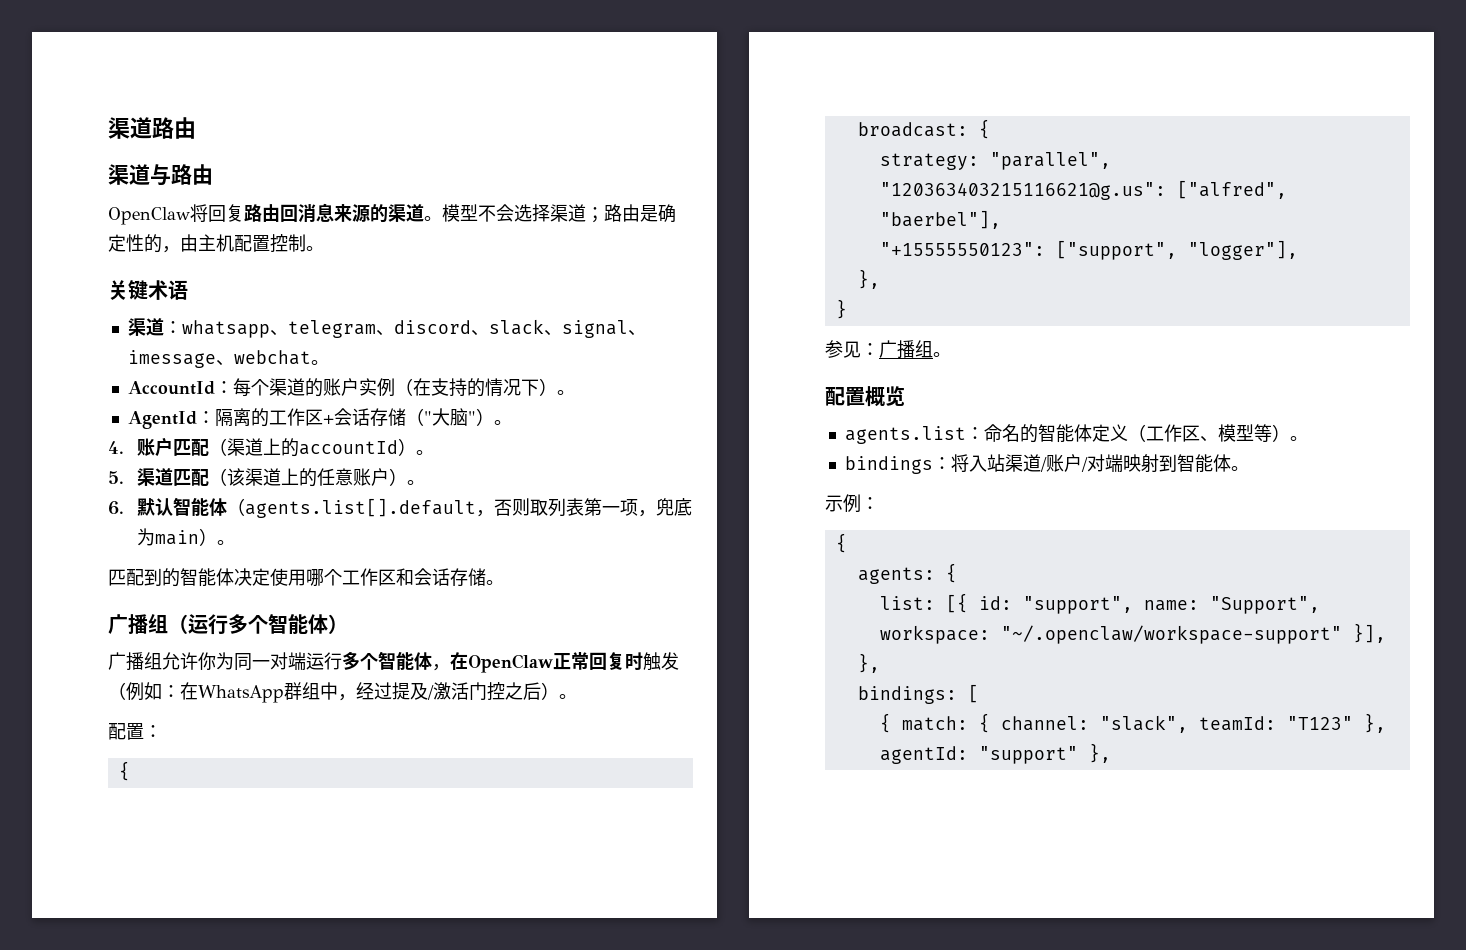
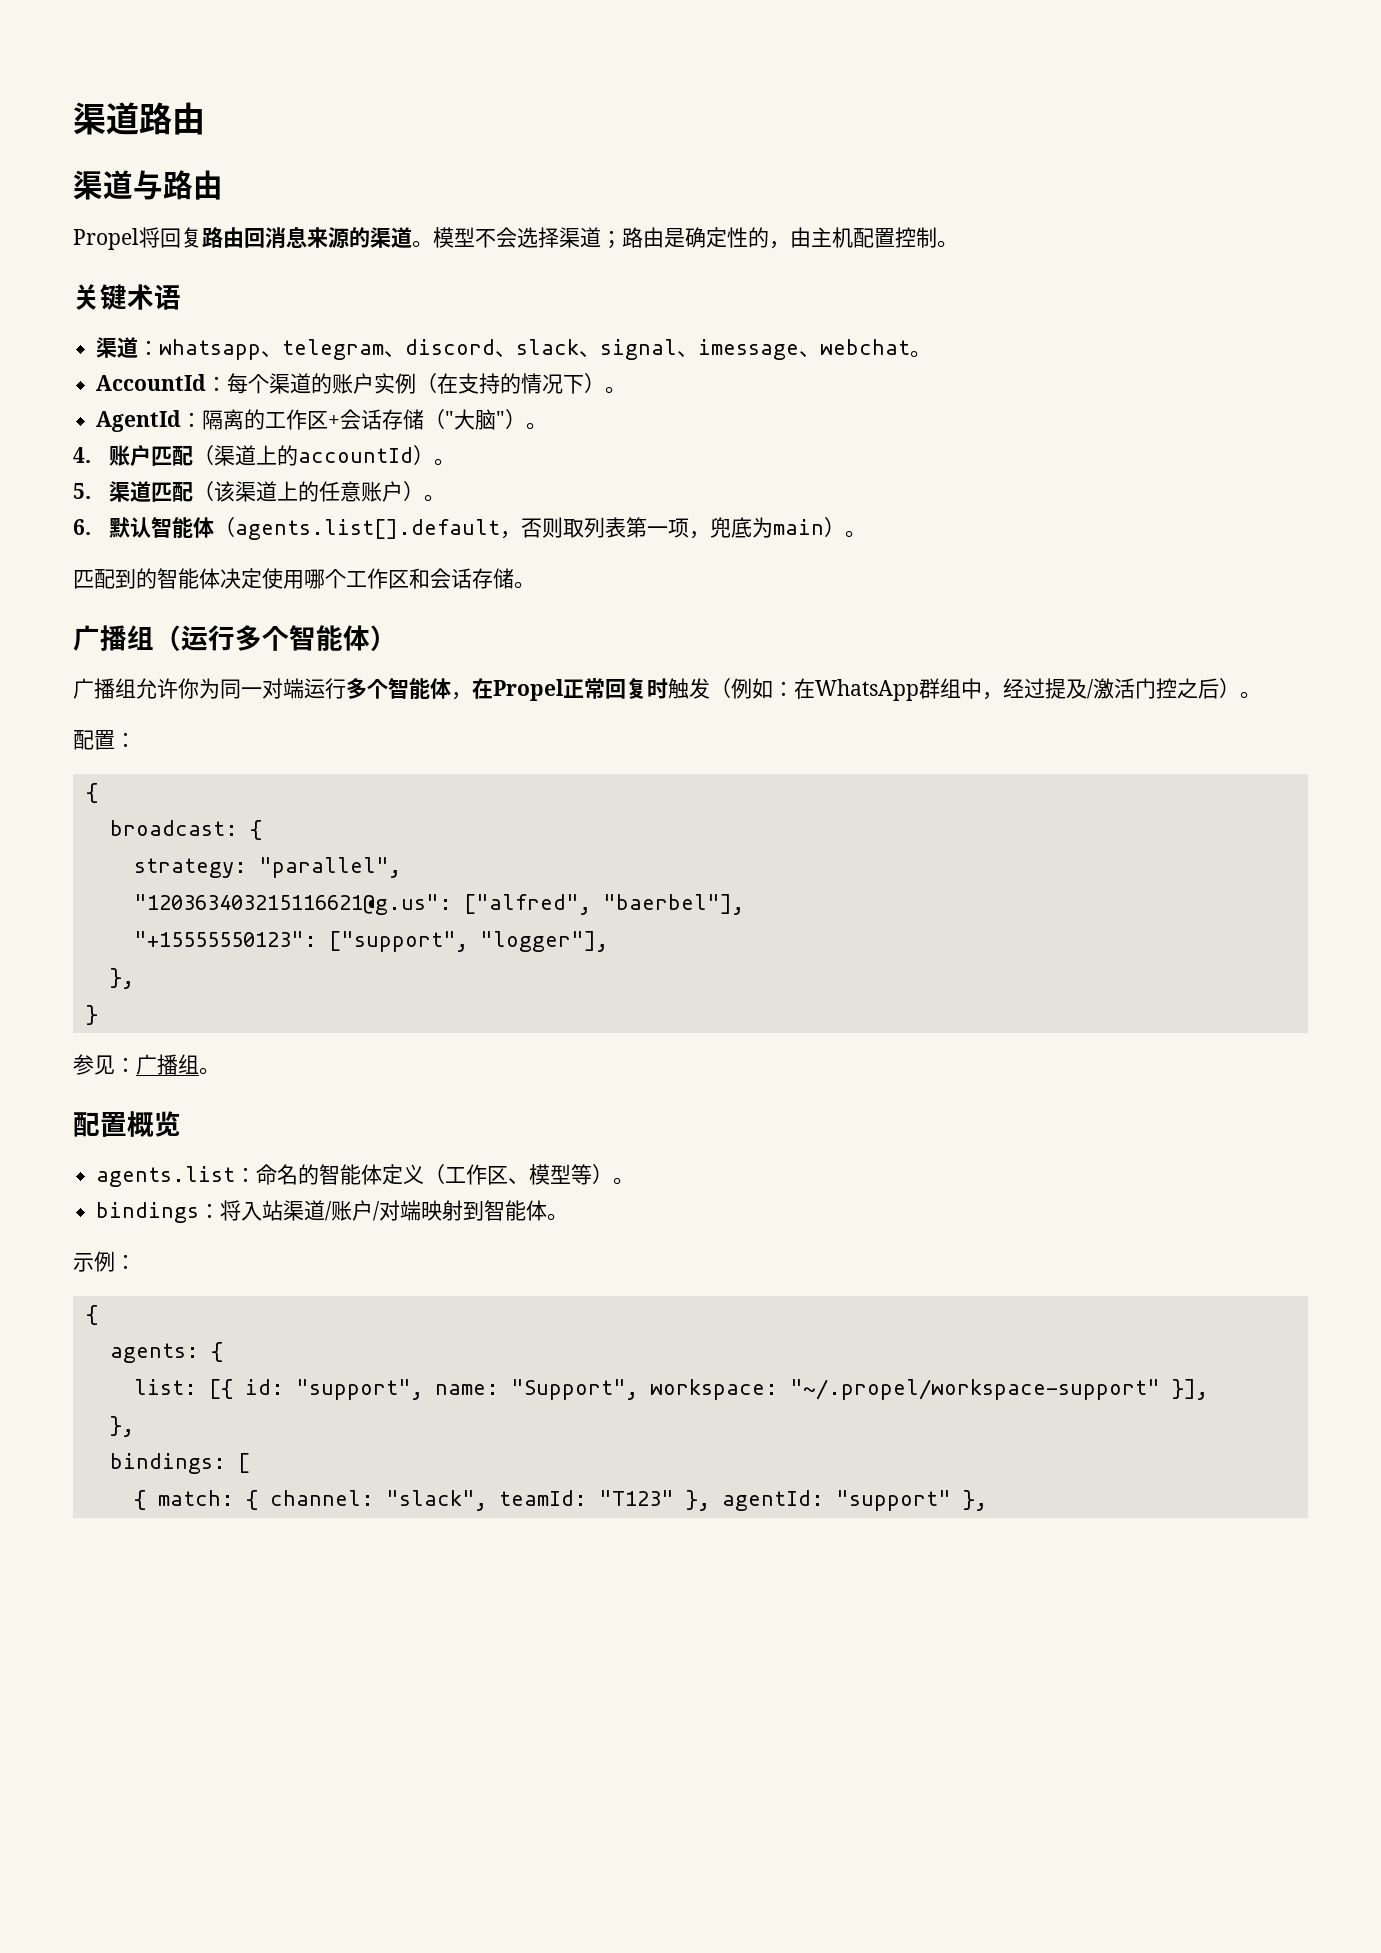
[108,207,190,225] OpenClaw -> [73,228,139,250] Propel
[468,654,553,673] OpenClaw -> [493,679,564,701] Propel
[1000,625,1342,644] "~/.openclaw/workspace-support" -> [789,1379,1160,1400] "~/.propel/workspace-support"

